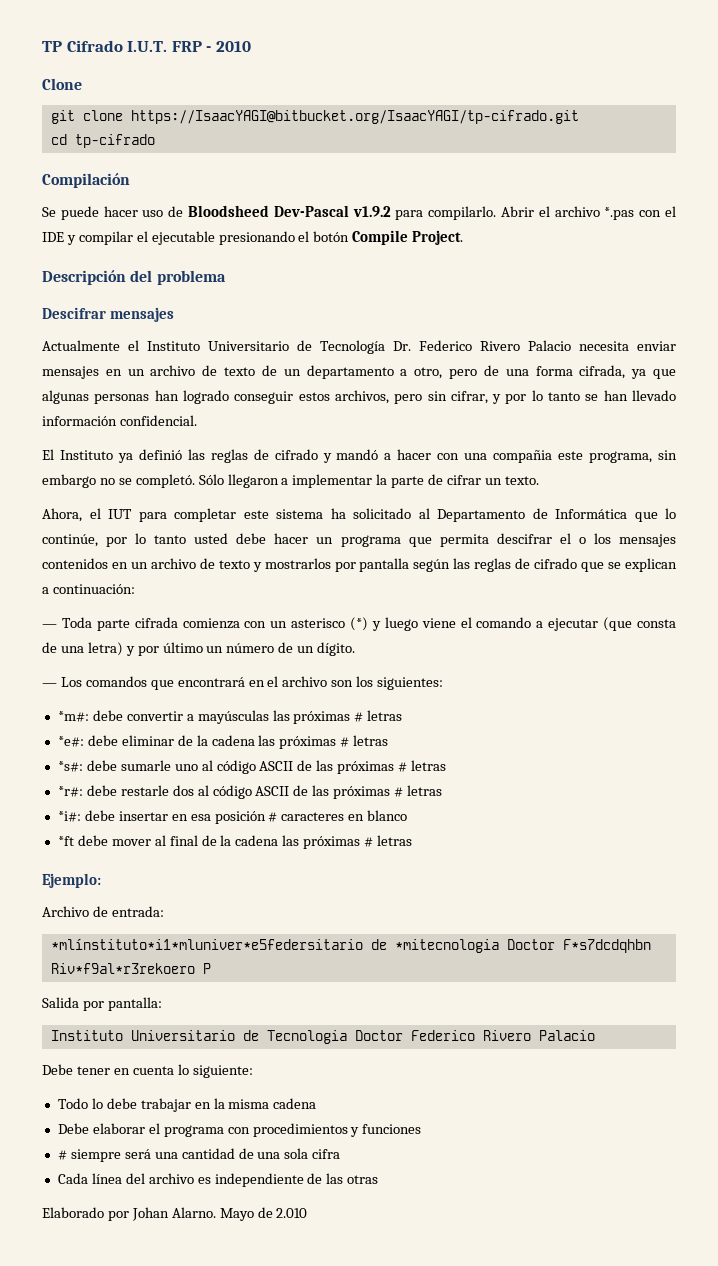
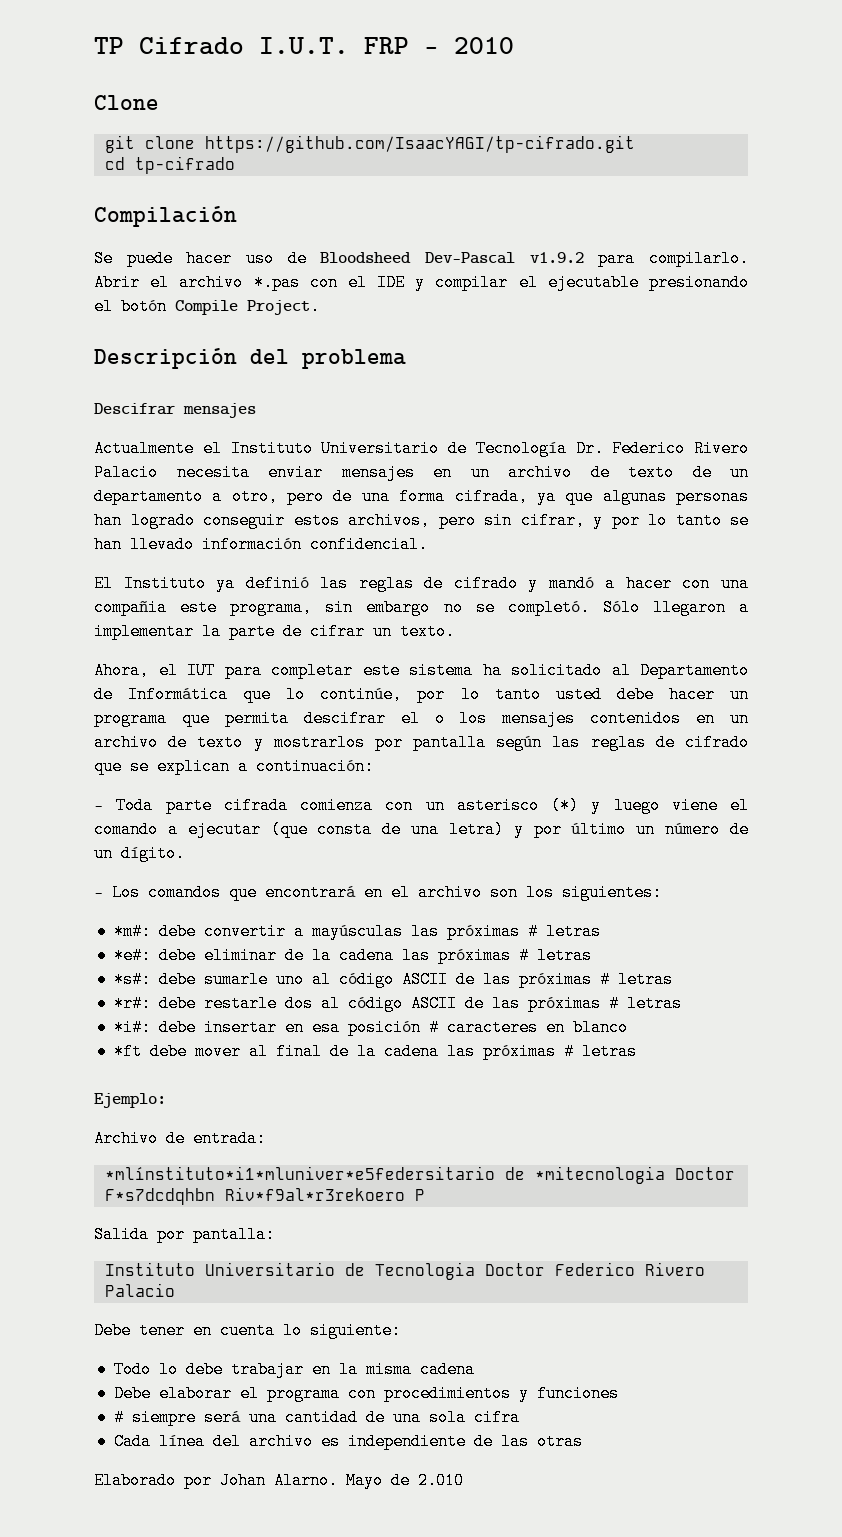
[130,110,579,124] https://IsaacYAGI@bitbucket.org/IsaacYAGI/tp-cifrado.git -> [204,135,635,153] https://github.com/IsaacYAGI/tp-cifrado.git

